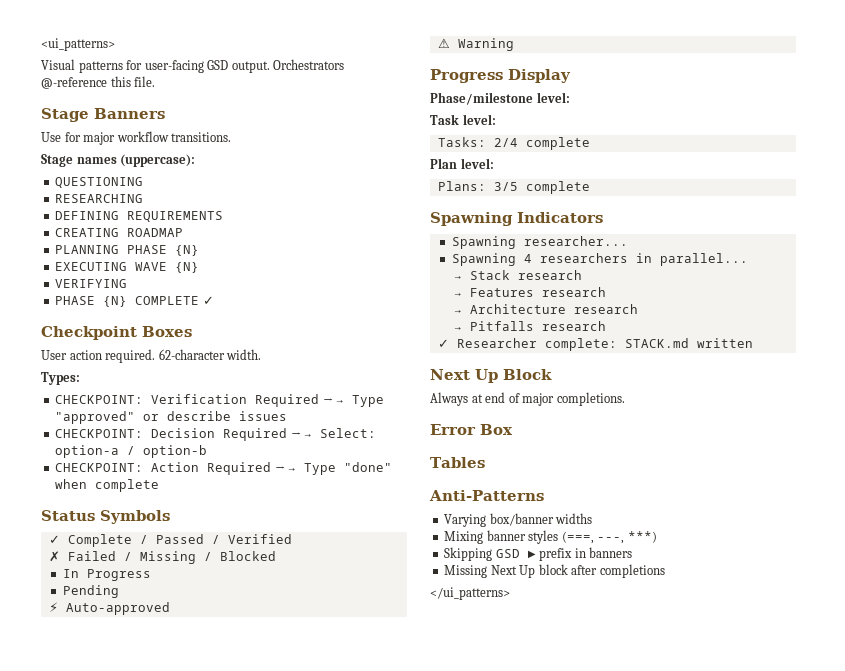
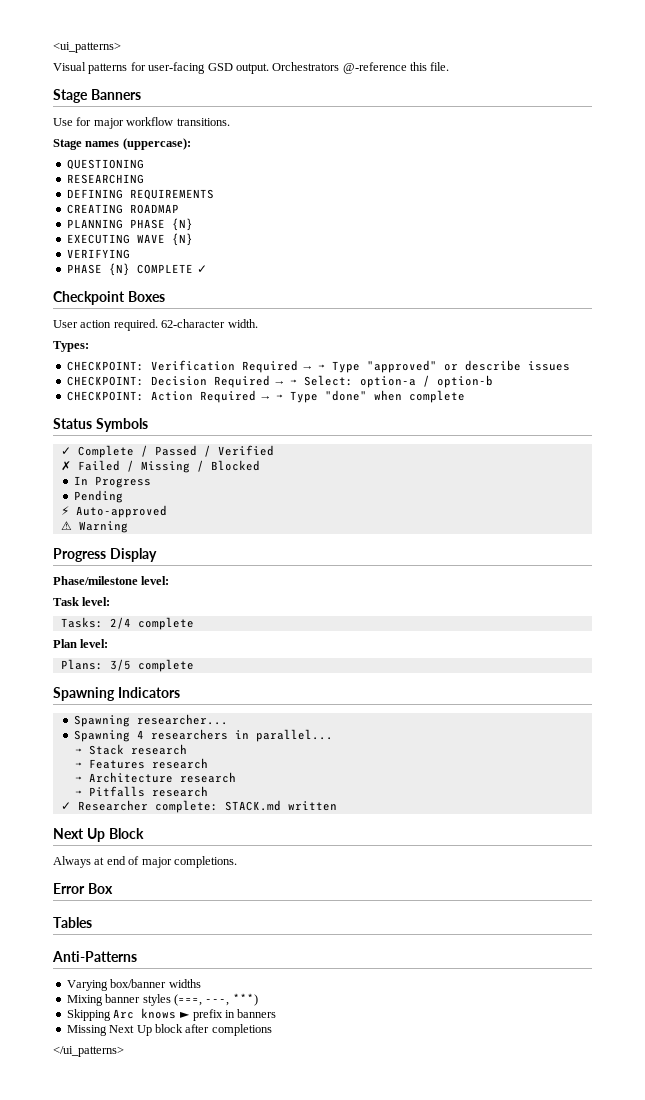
[495,549,520,558] GSD -> [113,1008,177,1019] Arc knows

